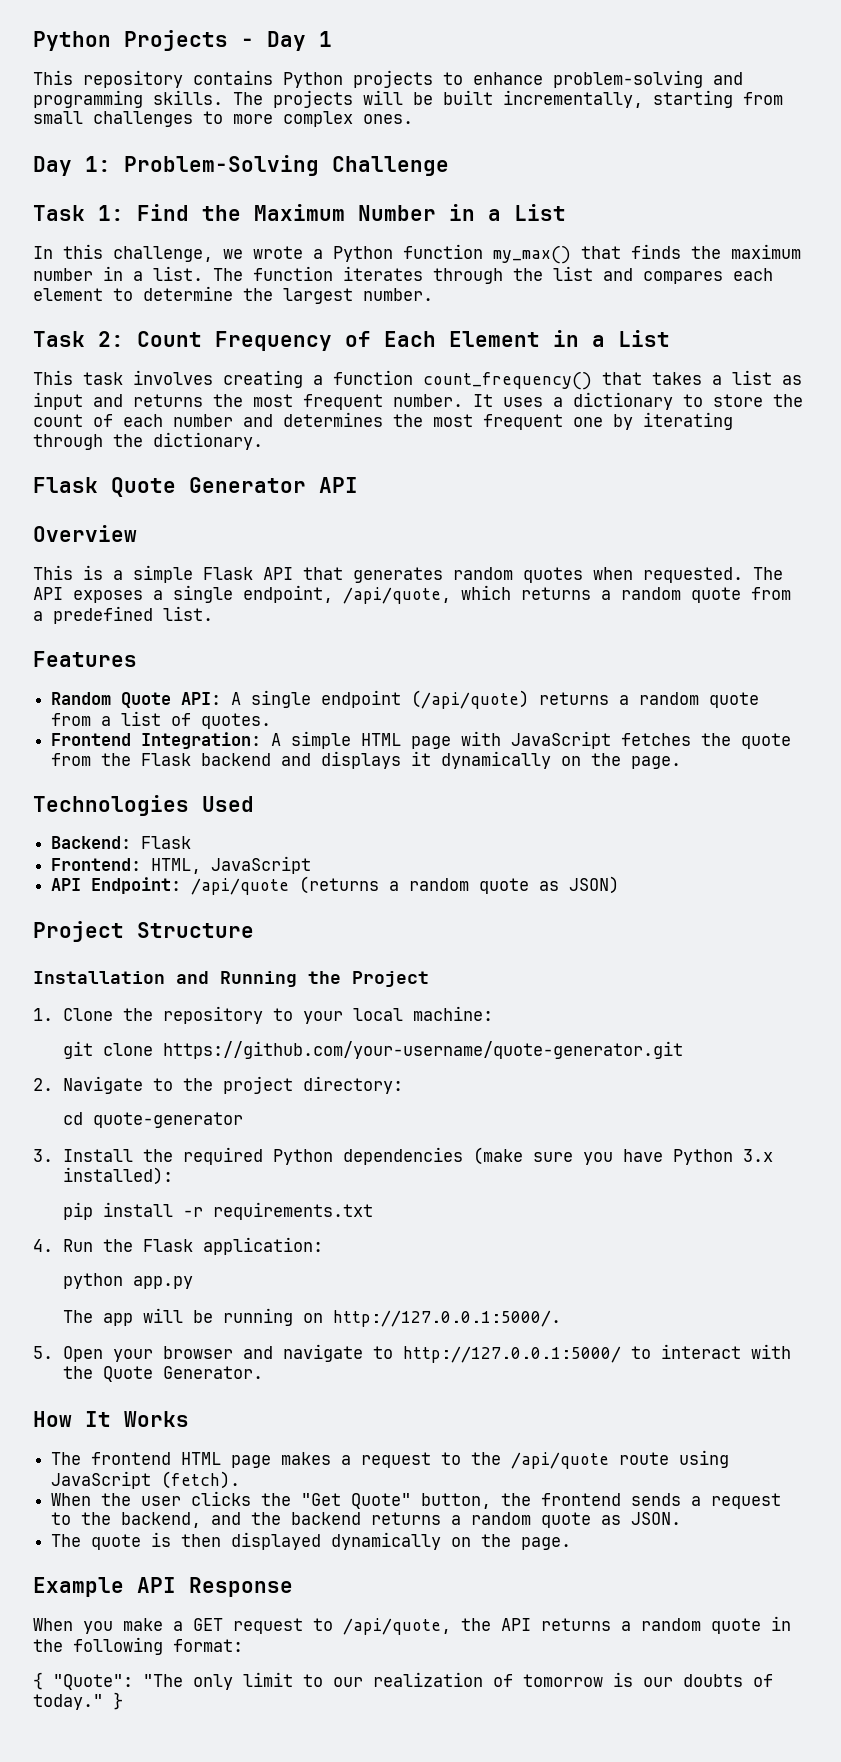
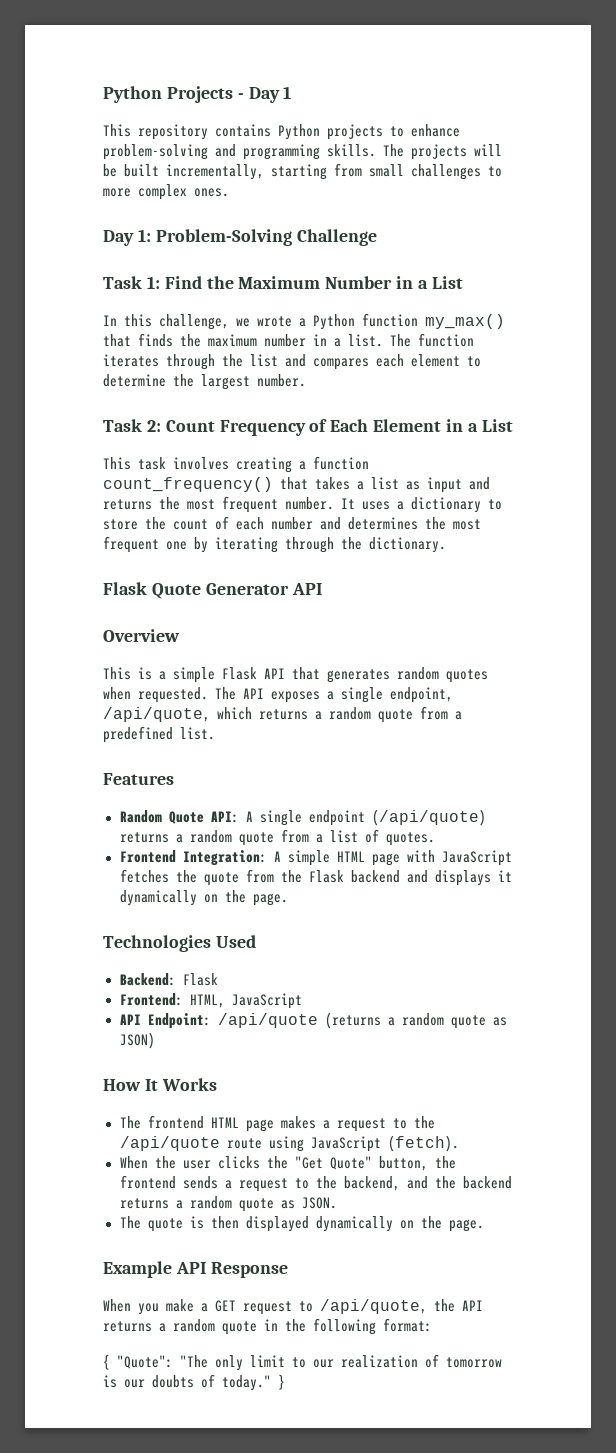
[33,921,254,942] [33,971,429,987] [33,1006,493,1024] [62,1041,683,1059] [33,1076,403,1094] [62,1112,243,1128] [33,1147,773,1165] [62,1167,173,1185] [62,1202,373,1220] [33,1237,323,1255] [62,1273,193,1289] [62,1308,561,1327] [33,1344,791,1363] [62,1366,263,1382] // Project Structure // Installation and Running the Project // 1. Clone the repository to your local machine: // git clone https://github.com/your-username/quote-generator.git // 2. Navigate to the project directory: // cd quote-generator // 3. Install the required Python dependencies (make sure you have Python 3.x installed): // pip install -r requirements.txt // 4. Run the Flask application: // python app.py // The app will be running on http://127.0.0.1:5000/. // 5. Open your browser and navigate to http://127.0.0.1:5000/ to interact with the Quote Generator. -> (155, 1040) none

